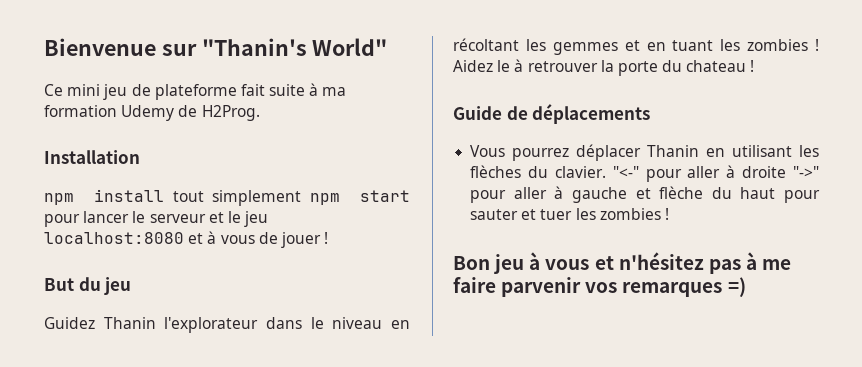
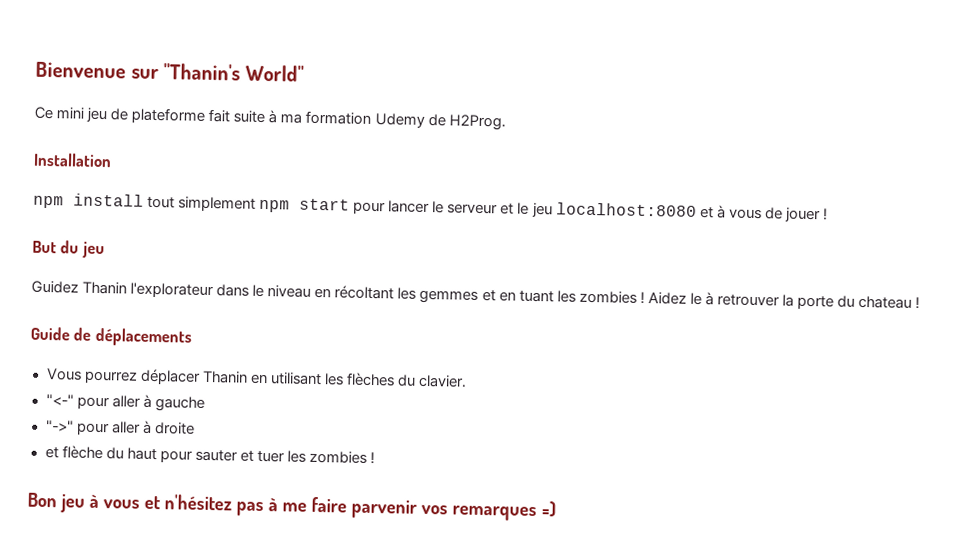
(606, 172) none -> (467, 381) //
[742,166,787,178] droite -> [154,396,205,412] gauche //
[571,187,627,203] gauche -> [154,422,195,435] droite //

